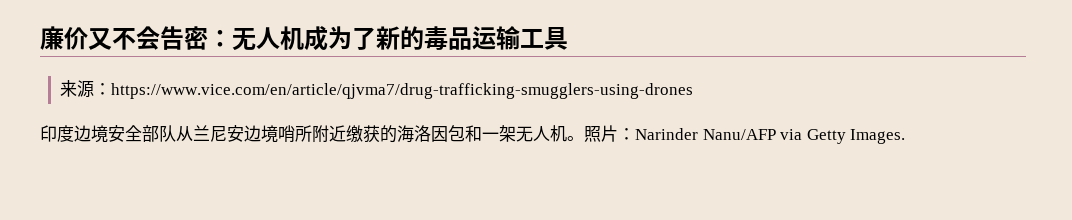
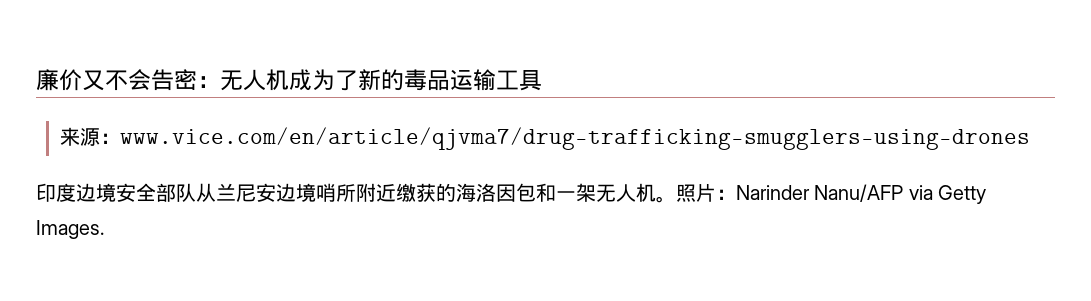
[111,83,694,99] https://www.vice.com/en/article/qjvma7/drug-trafficking-smugglers-using-drones -> [119,127,1030,150] www.vice.com/en/article/qjvma7/drug-trafficking-smugglers-using-drones

